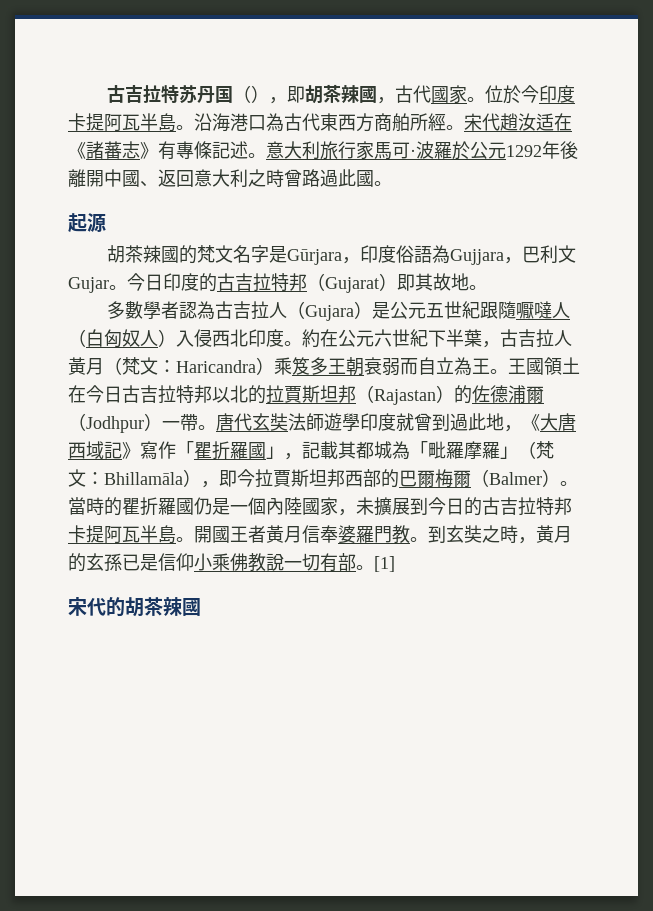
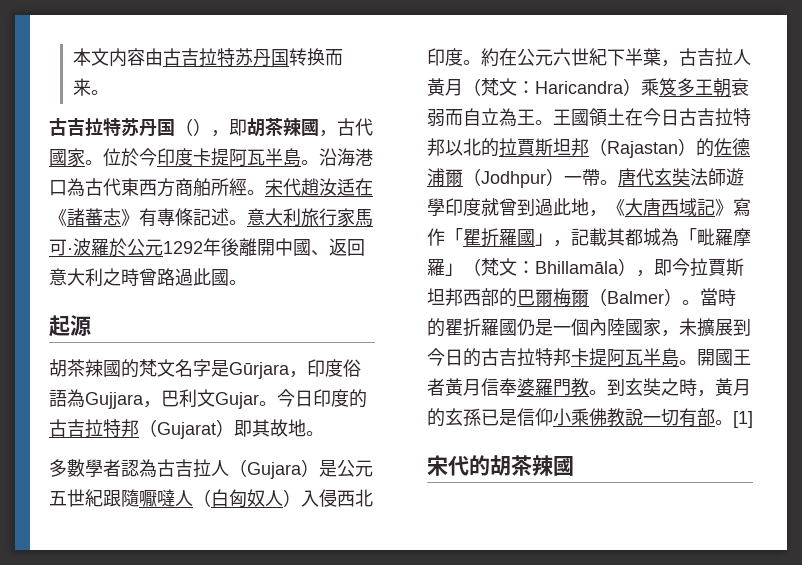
(107, 94) none -> [72,48,343,67] [72,78,109,96] 本文内容由古吉拉特苏丹国转换而来。 //

